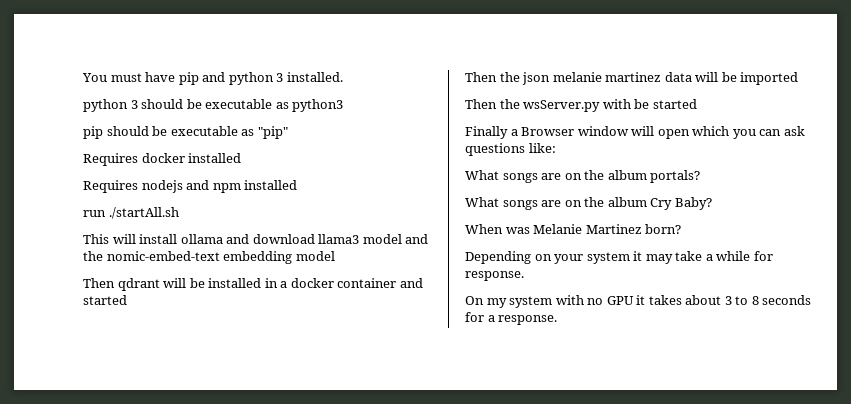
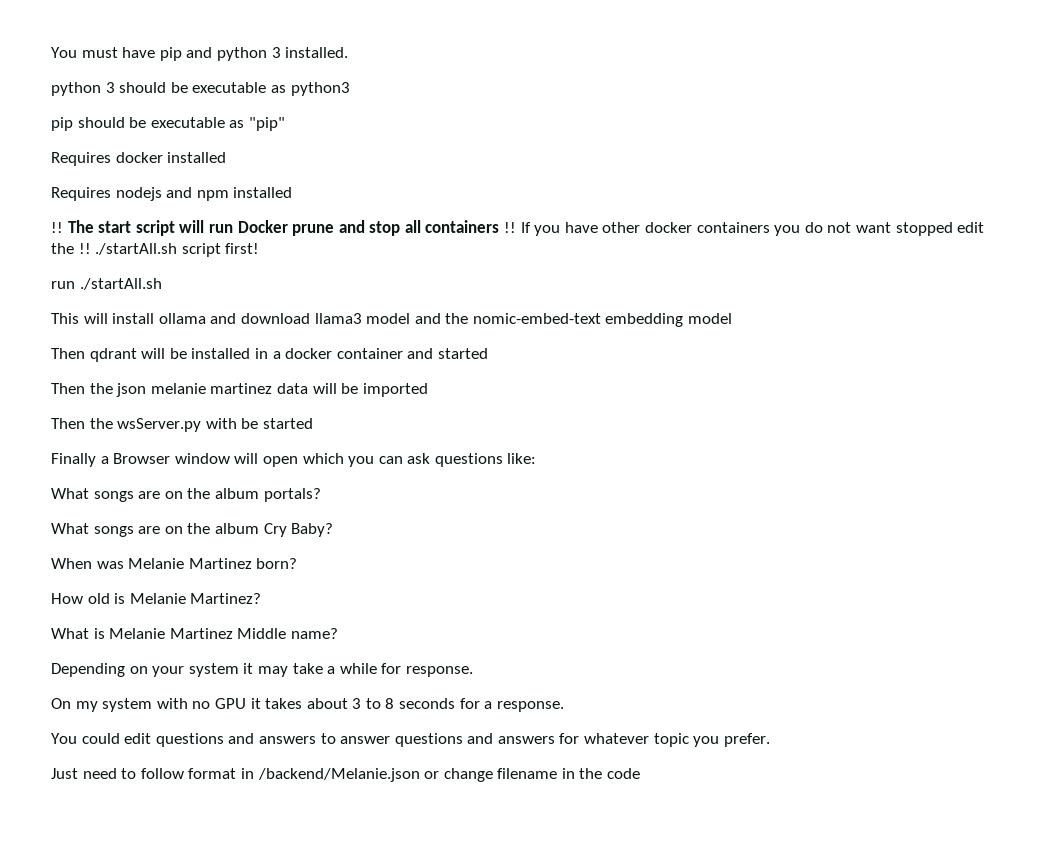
(298, 185) none -> [51,220,985,236] [51,243,260,257] // !! The start script will run Docker prune and stop all containers !! If you have other docker containers you do not want stopped edit the !! ./startAll.sh script first!
(682, 229) none -> [51,593,262,604] [51,628,338,639] // How old is Melanie Martinez? // What is Melanie Martinez Middle name?
(558, 320) none -> [51,733,770,747] [51,768,641,782] // You could edit questions and answers to answer questions and answers for whatever topic you prefer. // Just need to follow format in /backend/Melanie.json or change filename in the code

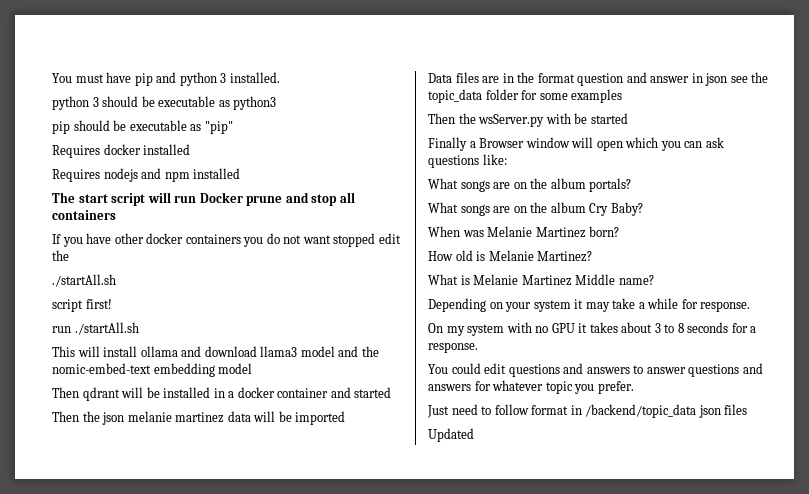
[51,222,63,233] !! -> (241, 173) none
[504,222,517,233] !! -> (116, 215) //
[78,243,178,255] !! ./startAll.sh -> [52,274,116,287] // ./startAll.sh //
(428, 390) none -> [428,72,769,86] [428,89,623,103] // Data files are in the format question and answer in json see the topic_data folder for some examples
[257,768,641,782] /backend/Melanie.json or change filename in the code -> [585,404,748,418] [428,428,474,442] /backend/topic_data json files // Updated

